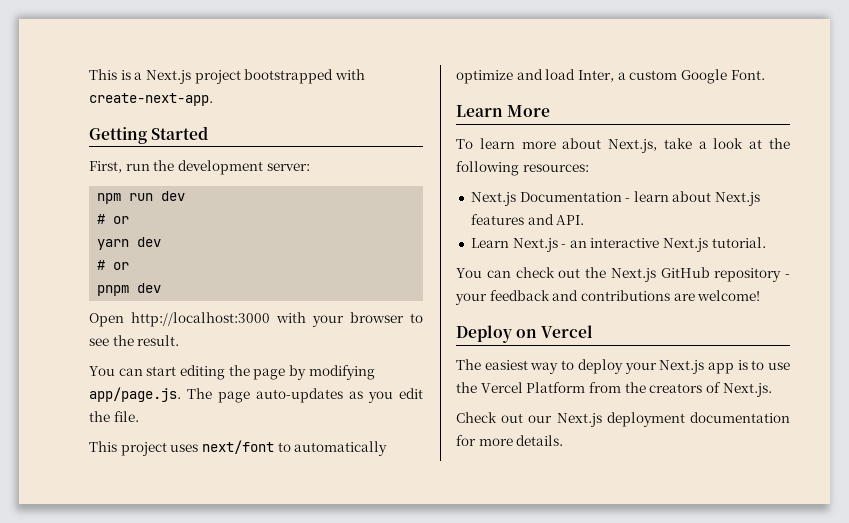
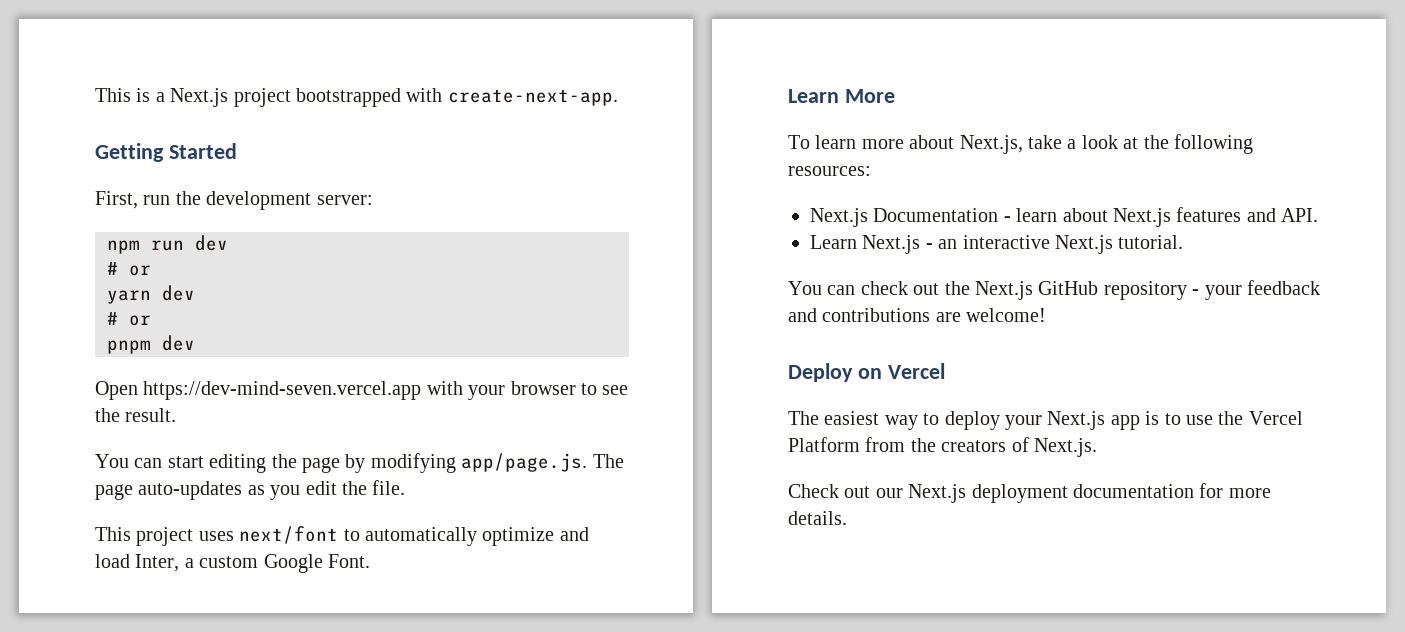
[131,312,270,327] http://localhost:3000 -> [143,381,422,400] https://dev-mind-seven.vercel.app

